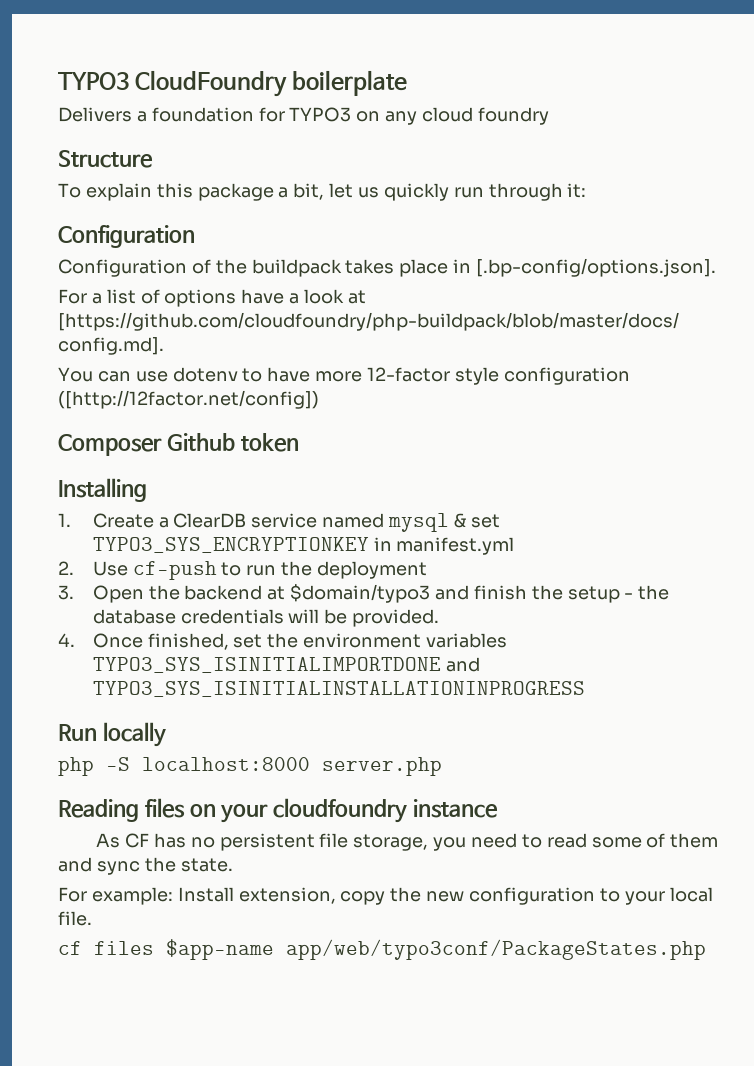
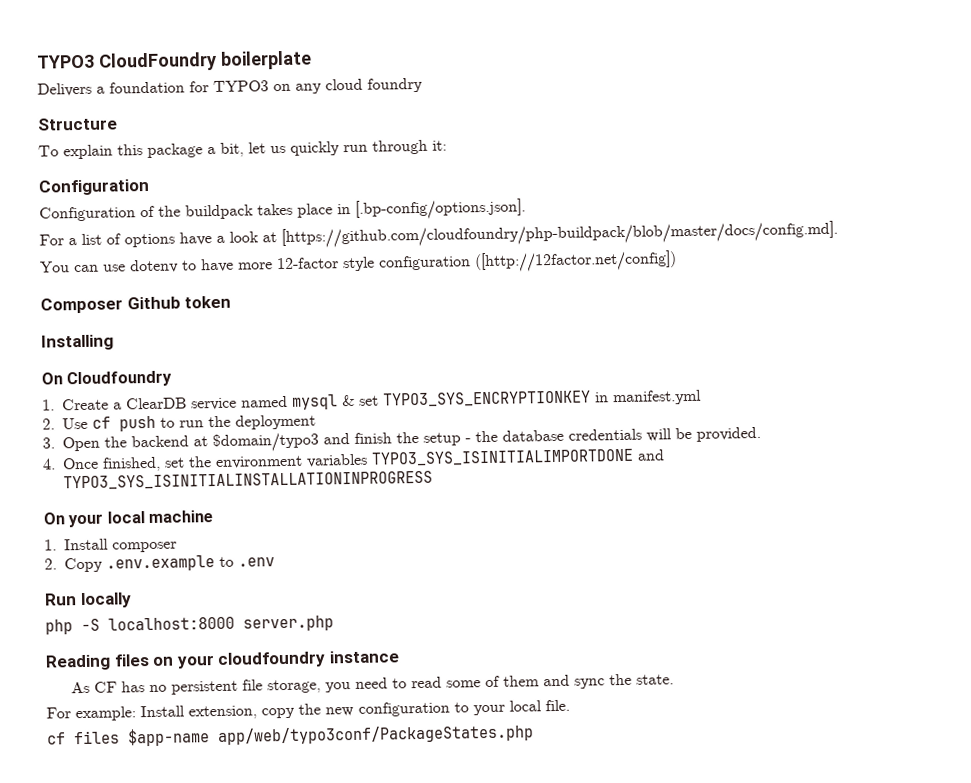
(147, 490) none -> [41,370,173,388] // On Cloudfoundry
[132,561,217,580] cf-push -> [92,415,156,432] cf push
(585, 689) none -> [43,510,214,528] [44,538,177,553] [44,555,275,573] // On your local machine // 1. Install composer // 2. Copy .env.example to .env

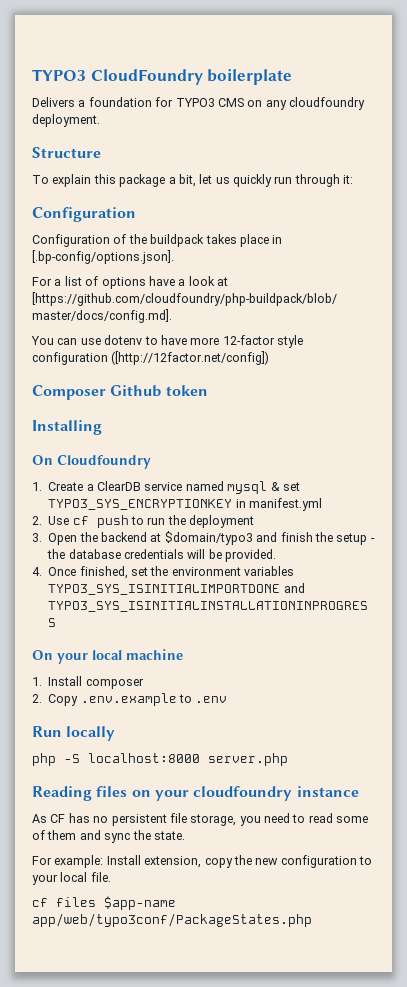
(269, 86) none -> [217,98,244,107] CMS
[325,77,423,93] cloud foundry -> [289,97,365,110] [32,114,100,127] cloudfoundry deployment.

